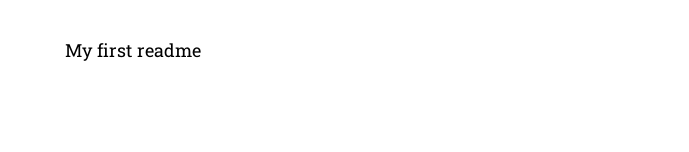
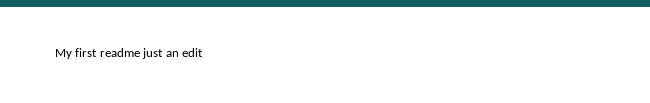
(201, 50) none -> [142,48,203,59] just an edit

